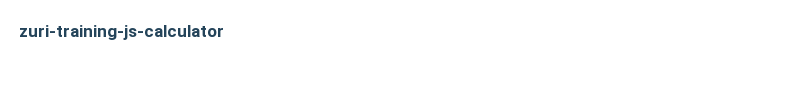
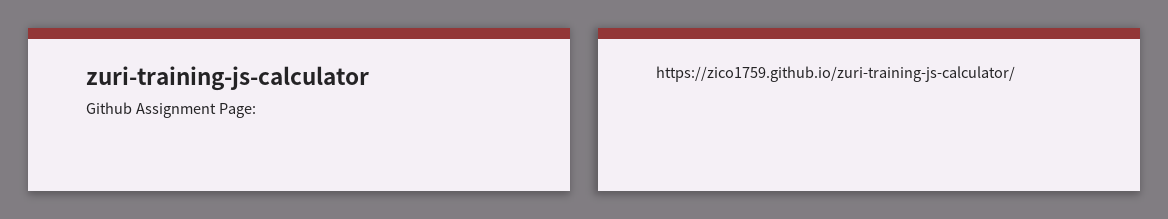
(224, 32) none -> [86,102,256,118] [656,66,1015,82] // Github Assignment Page: https://zico1759.github.io/zuri-training-js-calculator/

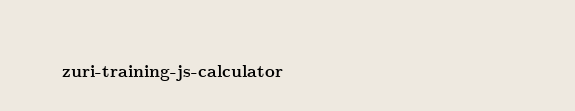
[86,102,256,118] [656,66,1015,82] // Github Assignment Page: https://zico1759.github.io/zuri-training-js-calculator/ -> (283, 73) none

